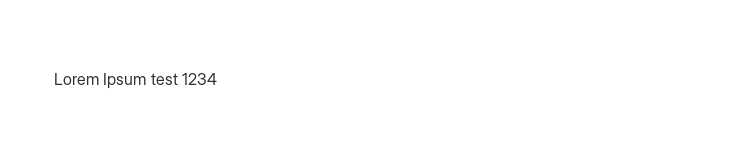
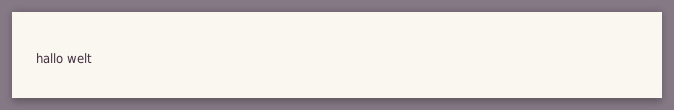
[54,73,217,89] Lorem Ipsum test 1234 -> [36,53,92,64] hallo welt

